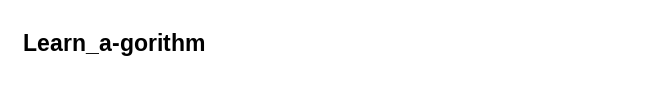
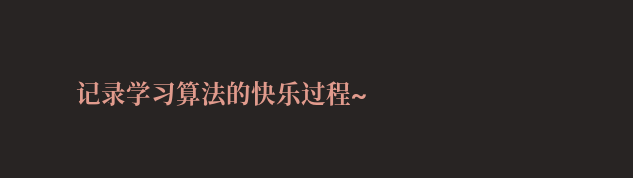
[23,33,205,56] Learn_a-gorithm -> [76,81,367,108] 记录学习算法的快乐过程~

